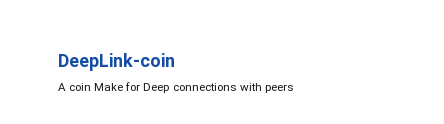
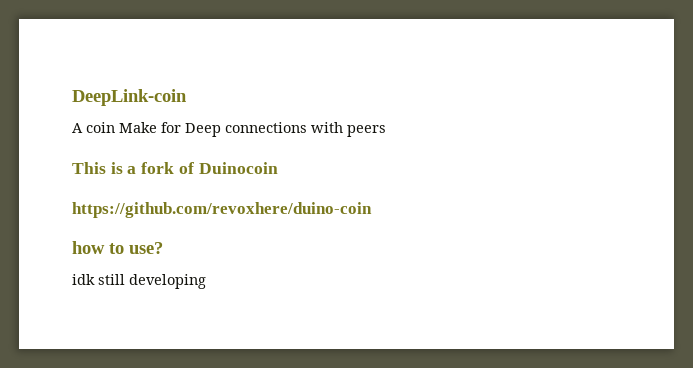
(294, 88) none -> [72,162,278,174] [72,202,372,218] [72,241,163,254] [72,274,206,289] // This is a fork of Duinocoin // https://github.com/revoxhere/duino-coin // how to use? // idk still developing

